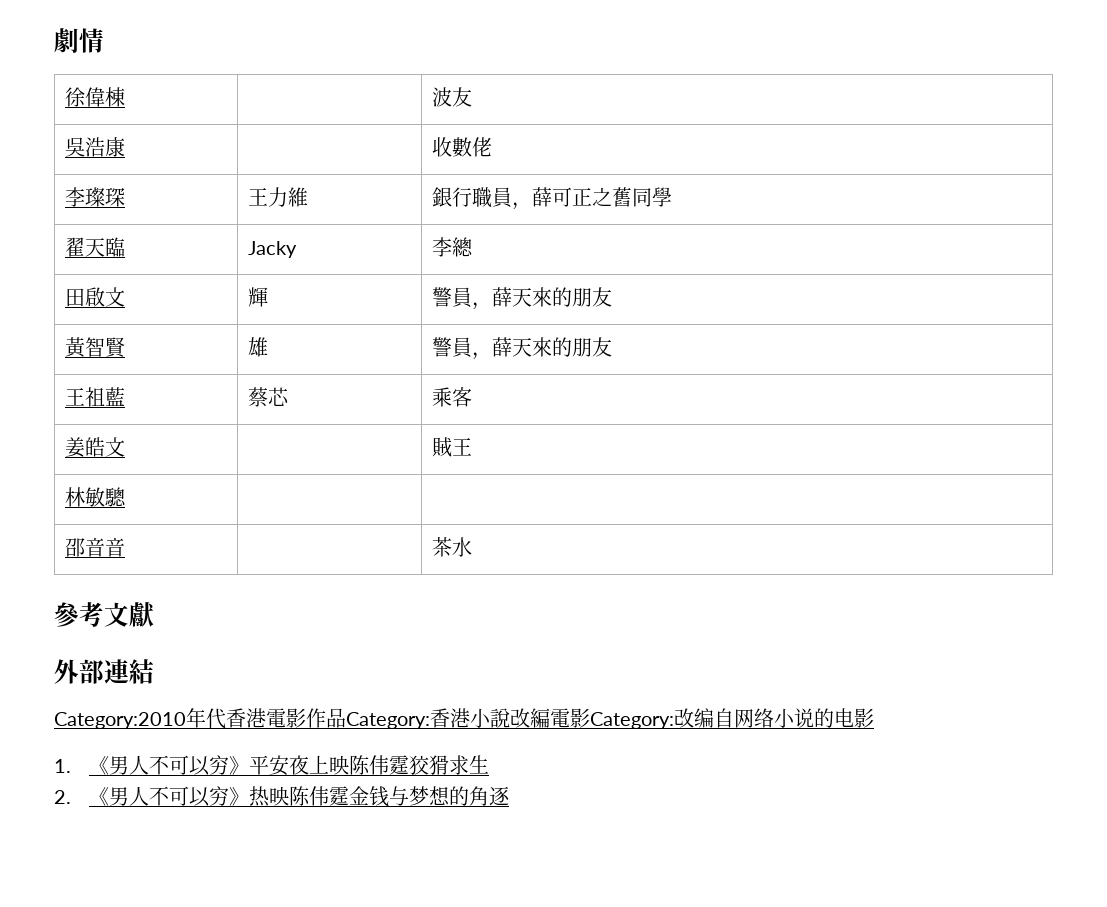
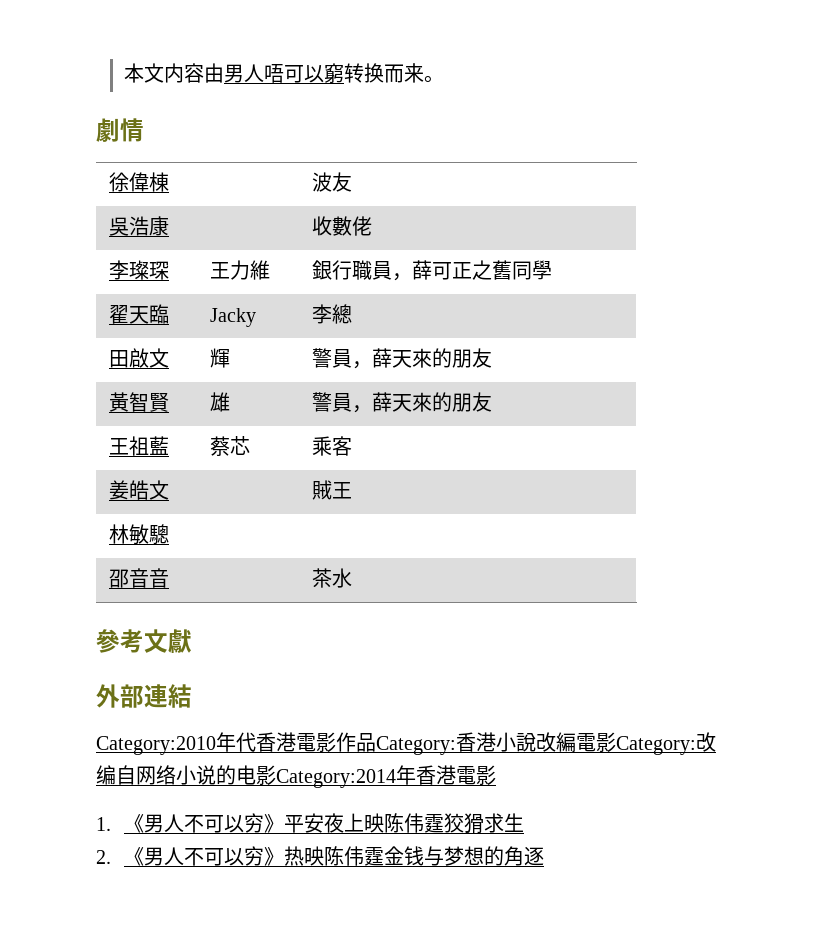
(54, 40) none -> [124,63,445,83] 本文内容由男人唔可以窮转换而来。 //
(874, 718) none -> [276,765,496,788] Category:2014年香港電影

